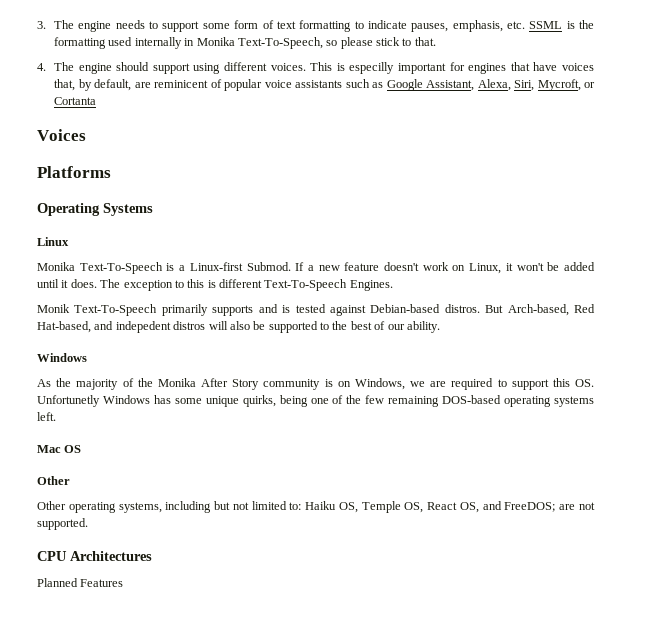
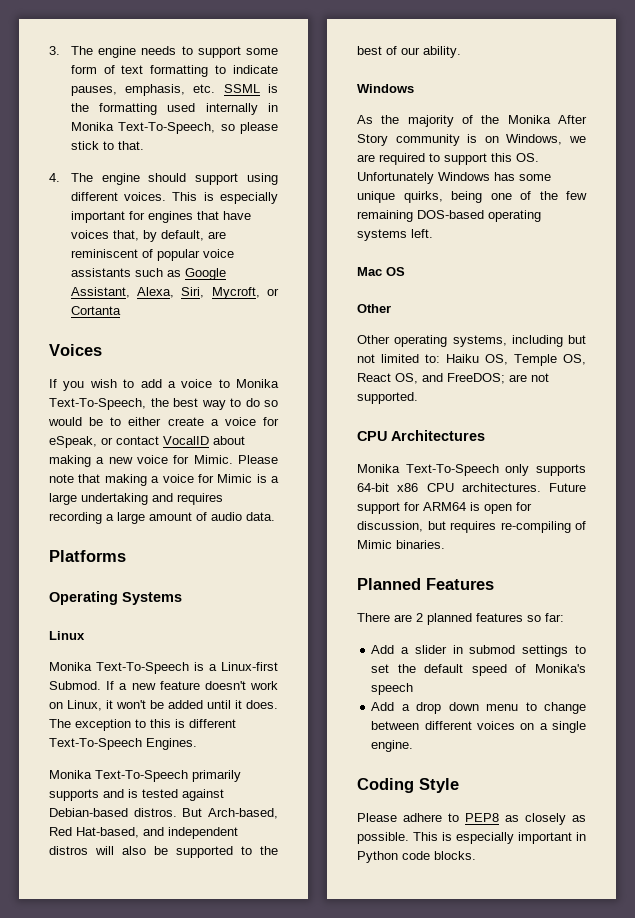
[349,62,395,74] especilly -> [220,192,278,204] especially
[154,80,209,88] reminicent -> [70,249,138,258] reminiscent
(86, 135) none -> [49,379,279,391] [49,398,278,410] [48,417,279,426] [49,436,245,448] [49,455,278,467] [49,474,279,486] [49,493,223,505] [49,512,275,524] // If you wish to add a voice to Monika Text-To-Speech, the best way to do so would be to either create a voice for eSpeak, or contact VocalID about making a new voice for Mimic. Please note that making a voice for Mimic is a large undertaking and requires recording a large amount of audio data.
[37,304,70,313] Monik -> [49,770,92,779] Monika
[115,321,171,333] indepedent -> [168,827,238,839] independent
[37,395,100,407] Unfortunetly -> [357,172,434,184] Unfortunately
[37,578,124,587] Planned Features -> [357,464,586,476] [357,483,586,492] [357,502,532,514] [357,521,586,533] [357,540,445,549] [357,578,494,590] [357,613,564,625] [371,645,586,657] [371,664,586,676] [371,683,414,695] [371,702,586,714] [371,721,586,733] [371,740,414,752] [357,778,459,793] [357,813,586,825] [357,832,586,844] [357,851,476,863] Monika Text-To-Speech only supports 64-bit x86 CPU architectures. Future support for ARM64 is open for discussion, but requires re-compiling of Mimic binaries. // Planned Features // There are 2 planned features so far: // Add a slider in submod settings to set the default speed of Monika's speech // Add a drop down menu to change between different voices on a single engine. // Coding Style // Please adhere to PEP8 as closely as possible. This is especially important in Python code blocks.

